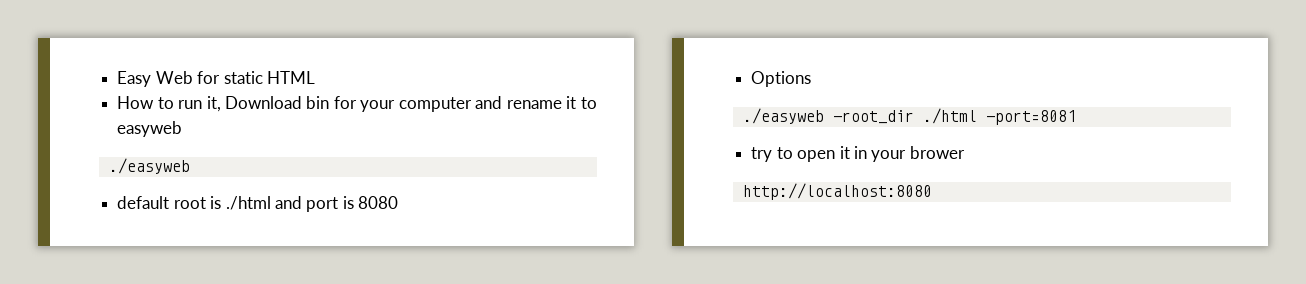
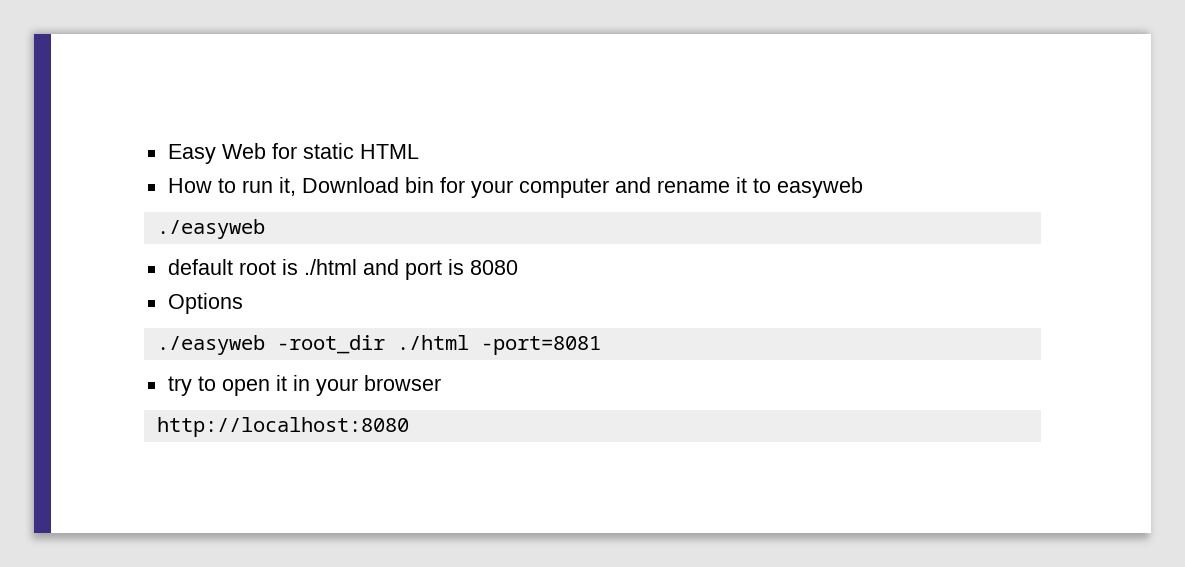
[909,146,965,159] brower -> [363,375,441,391] browser

